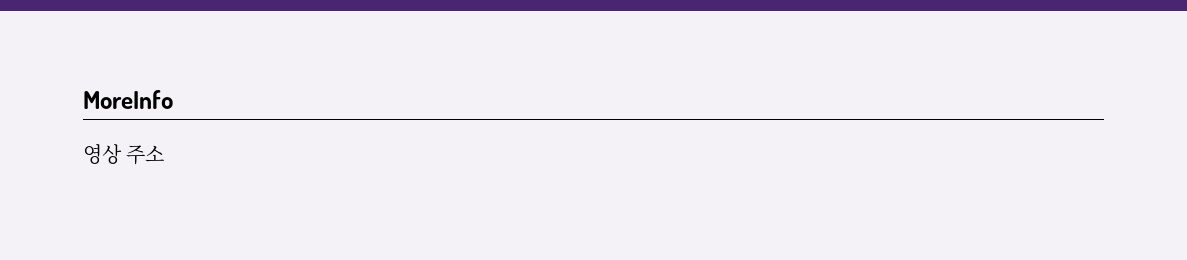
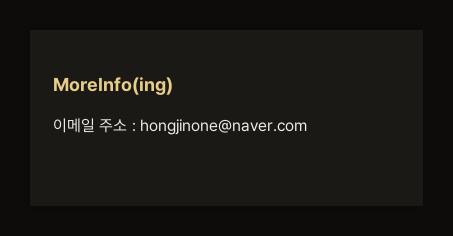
[83,90,173,109] [83,144,165,165] MoreInfo // 영상 주소 -> [53,77,173,95] [53,118,307,135] MoreInfo(ing) // 이메일 주소 : hongjinone@naver.com

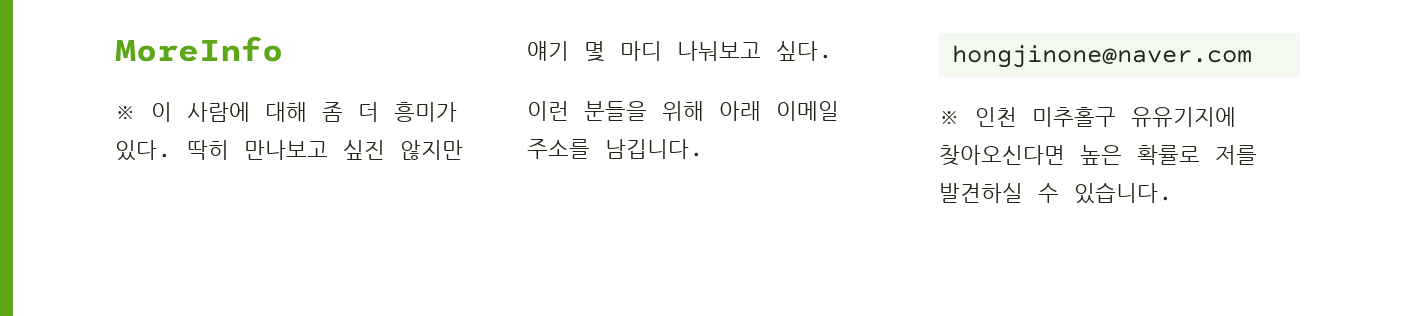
[53,77,173,95] [53,118,307,135] MoreInfo(ing) // 이메일 주소 : hongjinone@naver.com -> [115,36,283,62] [115,102,457,122] [115,140,463,161] [527,41,833,62] [527,101,839,121] [527,139,704,159] [951,45,1252,68] [939,107,1236,127] [939,145,1257,166] [939,182,1173,204] MoreInfo // ※ 이 사람에 대해 좀 더 흥미가 있다. 딱히 만나보고 싶진 않지만 얘기 몇 마디 나눠보고 싶다. // 이런 분들을 위해 아래 이메일 주소를 남깁니다. // hongjinone@naver.com // ※ 인천 미추홀구 유유기지에 찾아오신다면 높은 확률로 저를 발견하실 수 있습니다.

